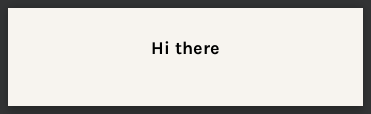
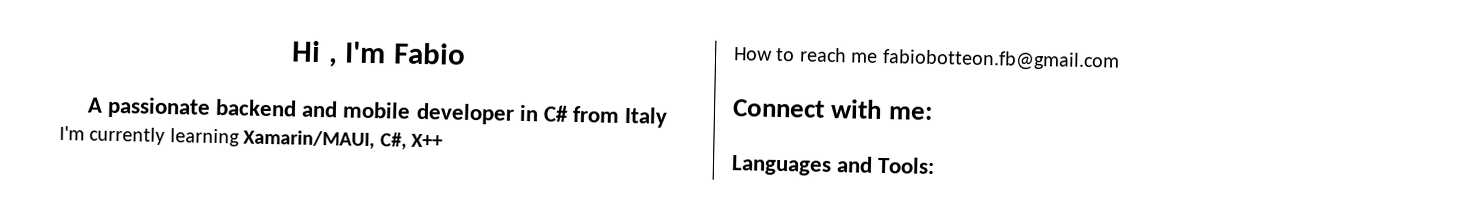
[175,41,220,55] there -> [327,41,466,68] [86,96,669,128] [59,125,443,150] [734,47,1120,72] [732,99,933,120] [731,155,936,177] , I'm Fabio // A passionate backend and mobile developer in C# from Italy // I'm currently learning Xamarin/MAUI, C#, X++ // How to reach me fabiobotteon.fb@gmail.com // Connect with me: // Languages and Tools:

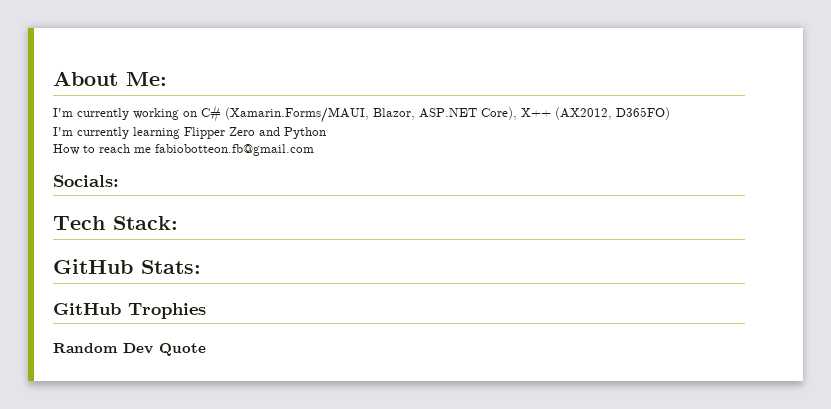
[291,40,466,68] [86,96,669,128] Hi , I'm Fabio // A passionate backend and mobile developer in C# from Italy -> [53,71,167,86] [53,105,670,123] About Me: // I'm currently working on C# (Xamarin.Forms/MAUI, Blazor, ASP.NET Core), X++ (AX2012, D365FO)
[243,129,443,150] Xamarin/MAUI, C#, X++ -> [184,127,326,139] Flipper Zero and Python
[732,99,933,120] [731,155,936,177] Connect with me: // Languages and Tools: -> [53,175,119,187] [53,216,178,230] [53,259,201,274] [53,303,206,319] [53,343,206,356] Socials: // Tech Stack: // GitHub Stats: // GitHub Trophies // Random Dev Quote

